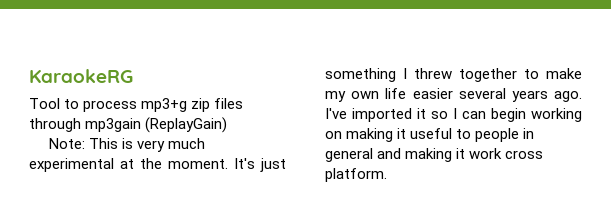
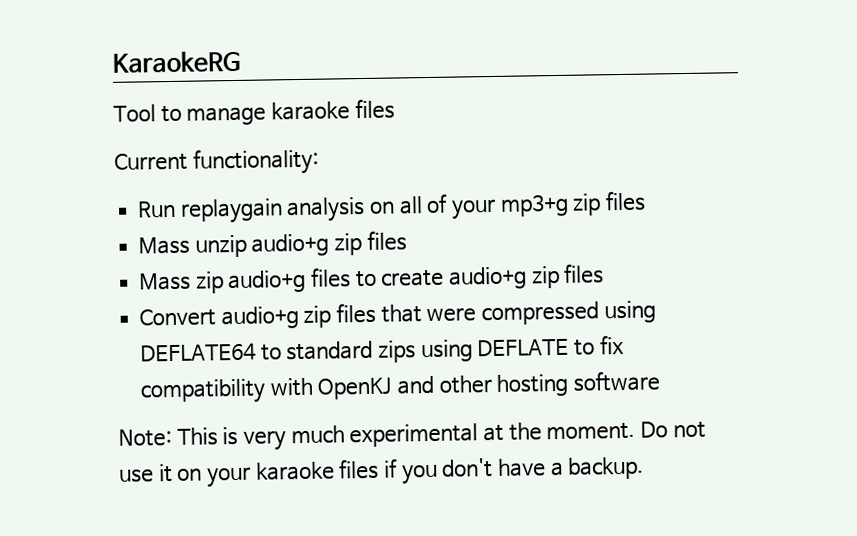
[83,98,244,112] [29,117,228,133] process mp3+g zip files through mp3gain (ReplayGain) -> [186,98,395,126] [114,147,319,176] [137,190,647,224] [138,230,407,258] [139,263,605,294] [139,300,656,330] [140,334,624,363] [140,370,661,405] manage karaoke files // Current functionality: // Run replaygain analysis on all of your mp3+g zip files // Mass unzip audio+g zip files // Mass zip audio+g files to create audio+g zip files // Convert audio+g zip files that were compressed using DEFLATE64 to standard zips using DEFLATE to fix compatibility with OpenKJ and other hosting software
[234,158,286,172] [325,68,582,82] [325,88,582,102] [325,108,582,122] [325,128,535,142] [325,148,544,162] [325,168,387,182] It's just something I threw together to make my own life easier several years ago. I've imported it so I can begin working on making it useful to people in general and making it work cross platform. -> [640,421,706,439] [119,456,645,488] Do not use it on your karaoke files if you don't have a backup.

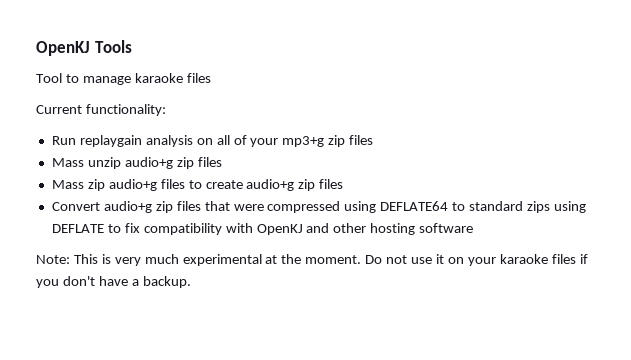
[112,50,241,74] KaraokeRG -> [36,40,132,56] OpenKJ Tools

